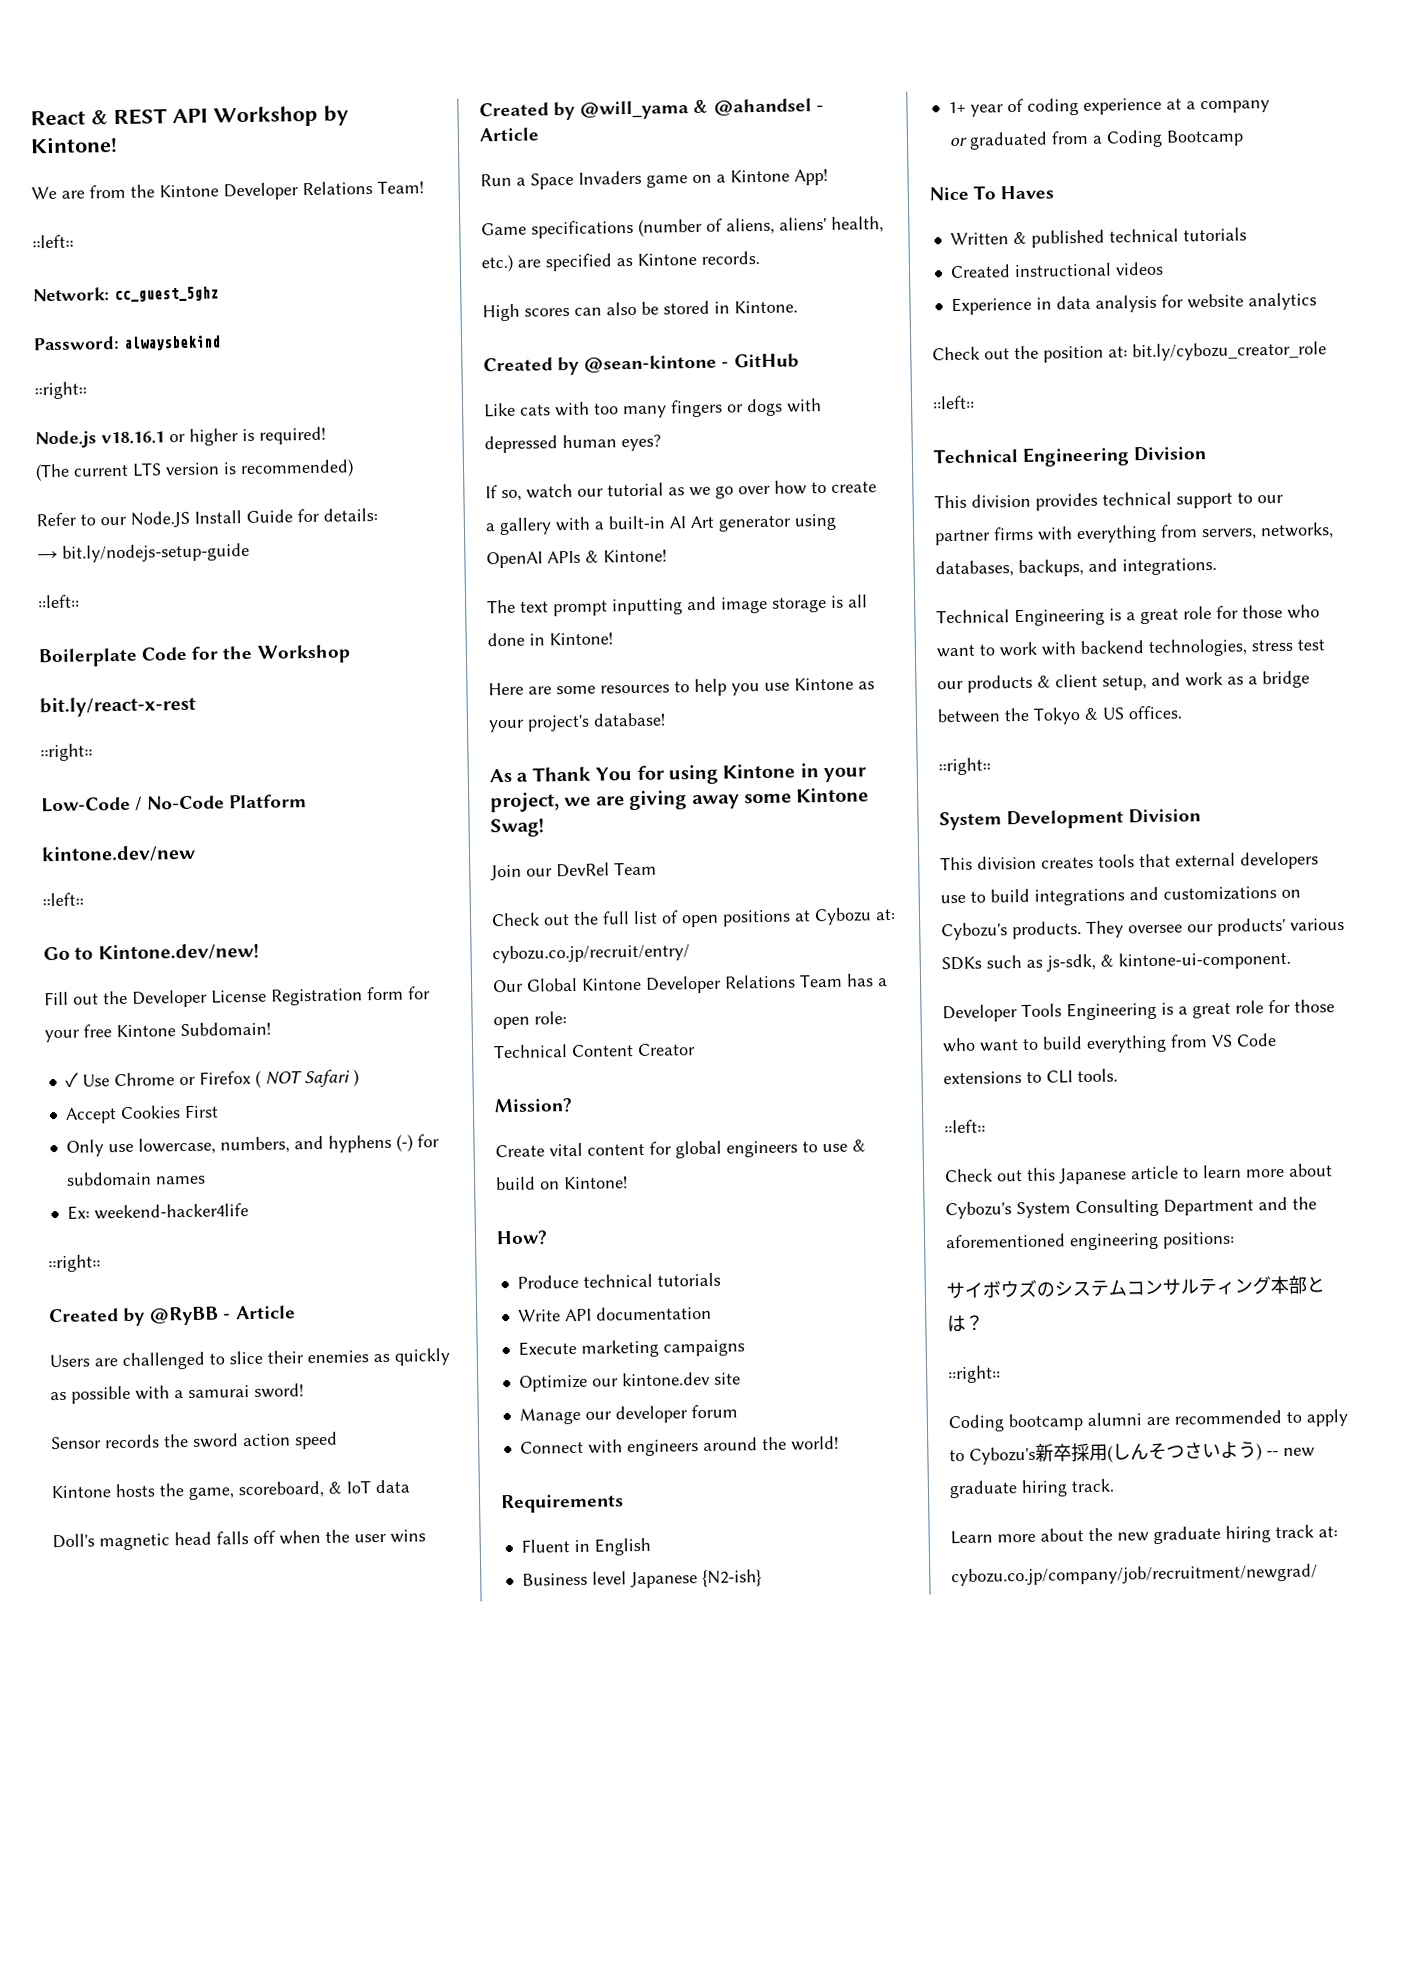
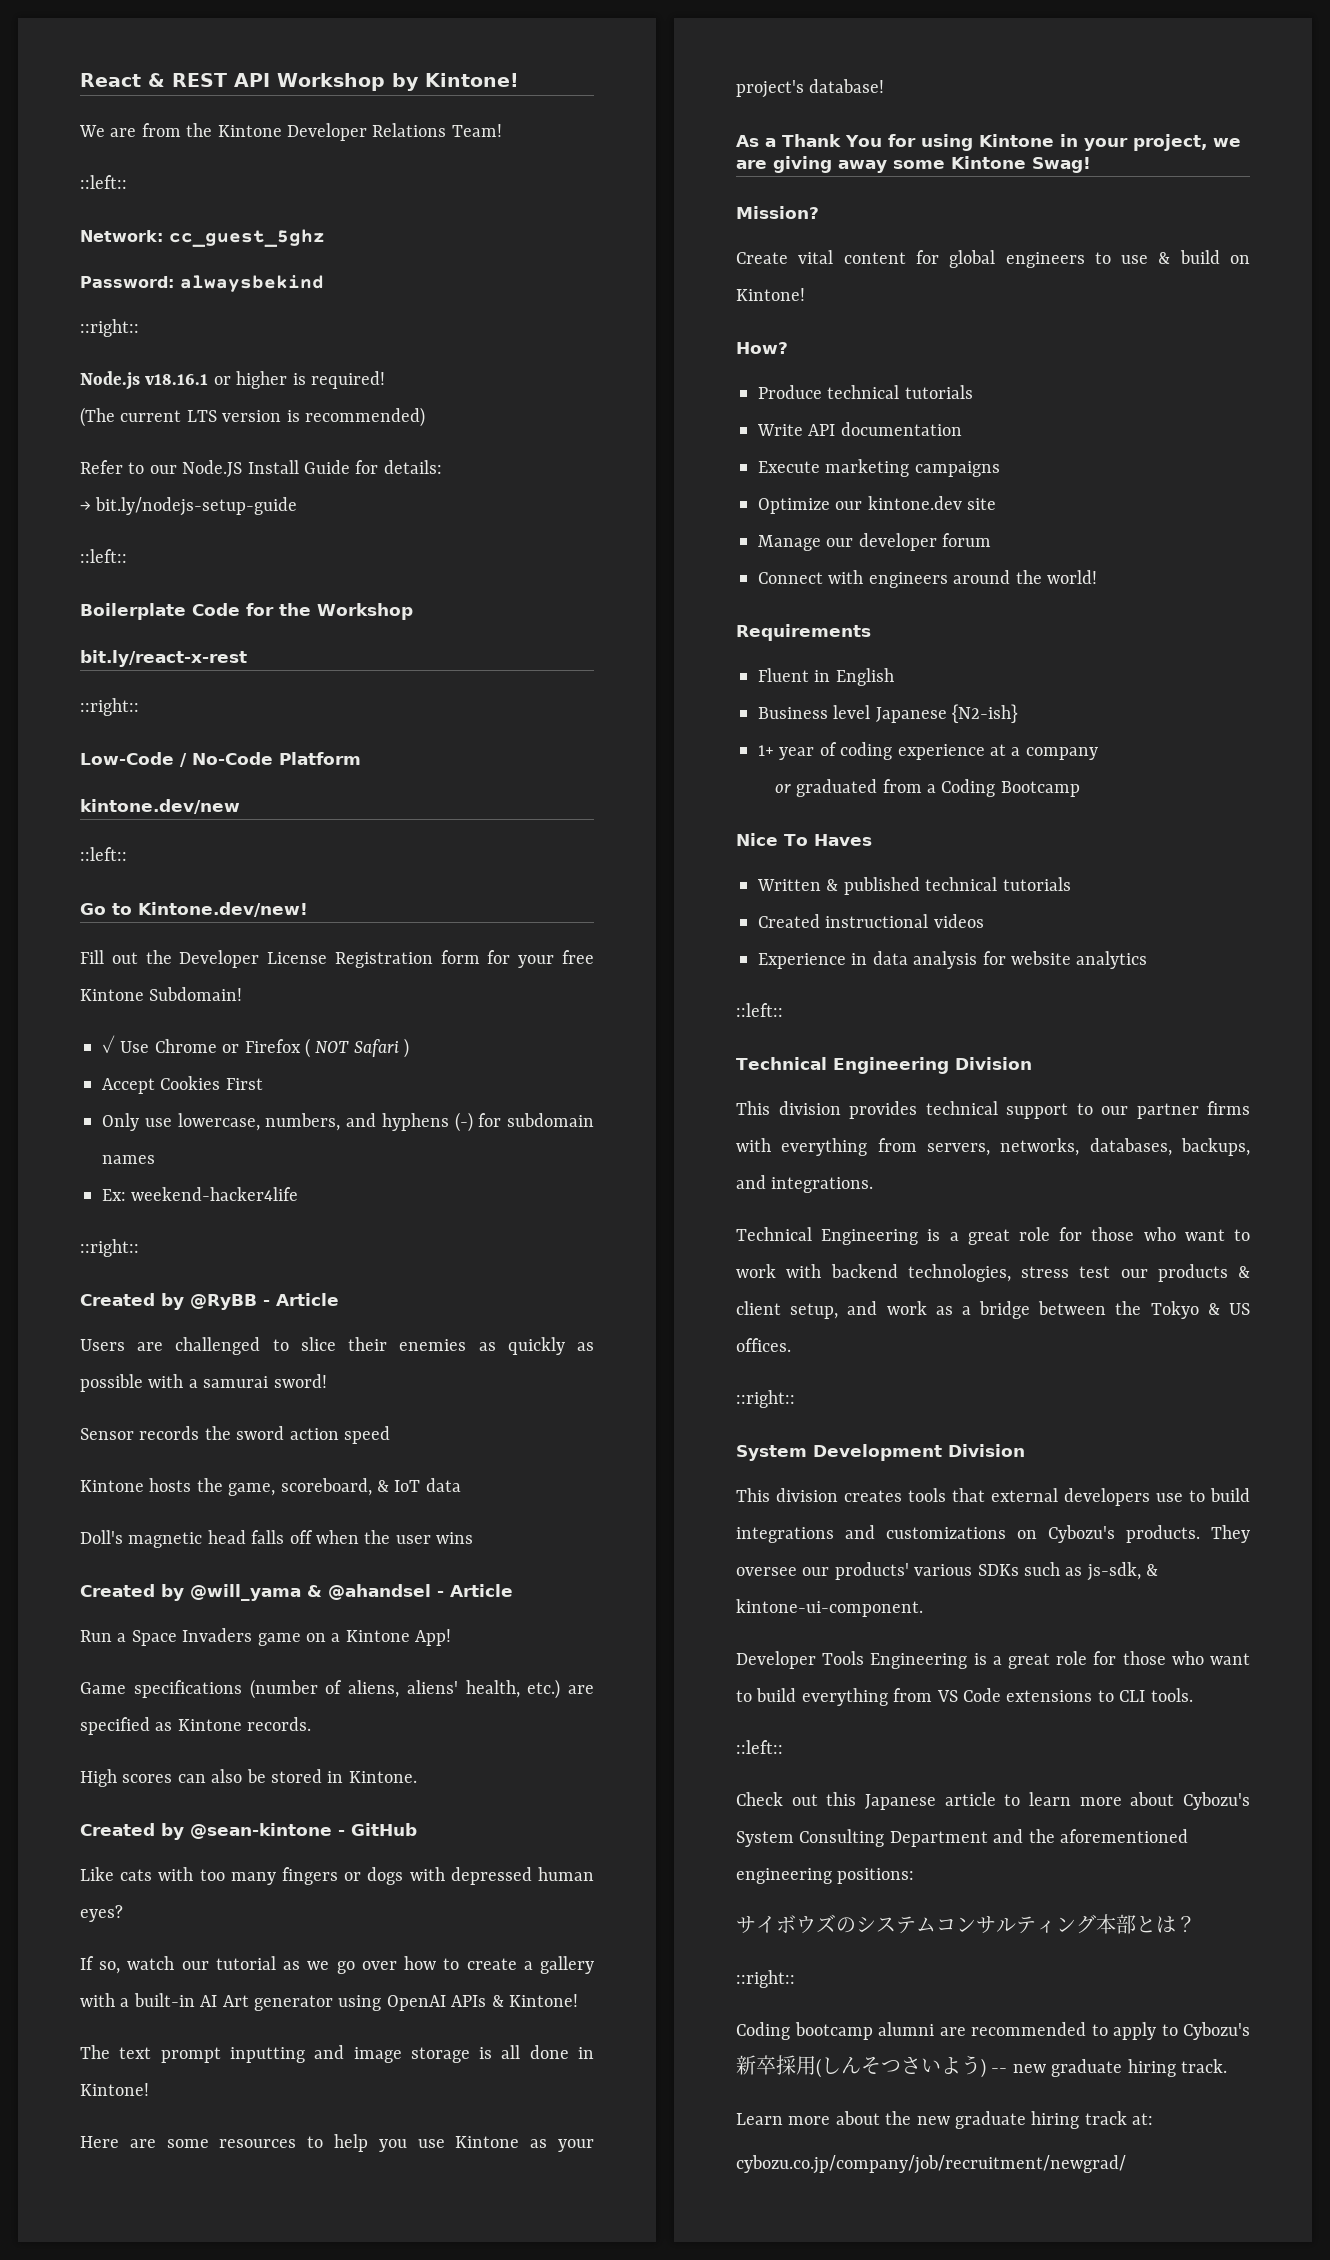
[490,861,657,882] [491,907,896,928] [492,943,690,964] [492,973,888,994] [493,1011,567,1030] [493,1043,696,1059] // Join our DevRel Team // Check out the full list of open positions at Cybozu at: cybozu.co.jp/recruit/entry/ // Our Global Kintone Developer Relations Team has a open role: // Technical Content Creator -> (1091, 165) none
[932,341,1327,363] // Check out the position at: bit.ly/cybozu_creator_role -> (1148, 960) none

